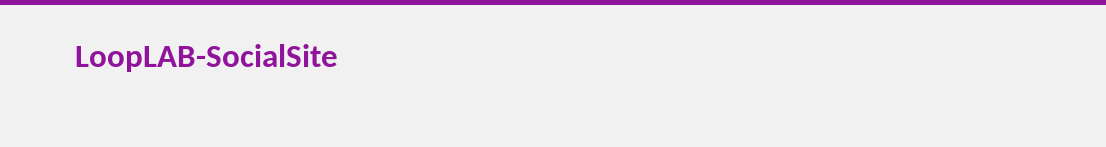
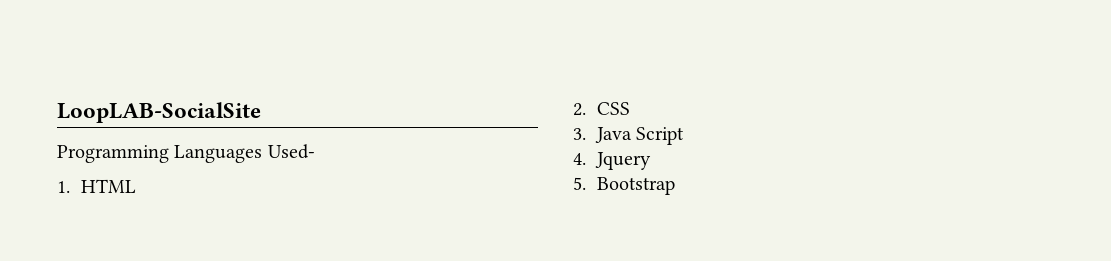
(338, 58) none -> [57,144,315,163] [57,179,136,193] [573,102,630,116] [573,127,684,145] [573,152,651,170] [573,177,675,195] // Programming Languages Used- // 1. HTML // 2. CSS // 3. Java Script // 4. Jquery // 5. Bootstrap

